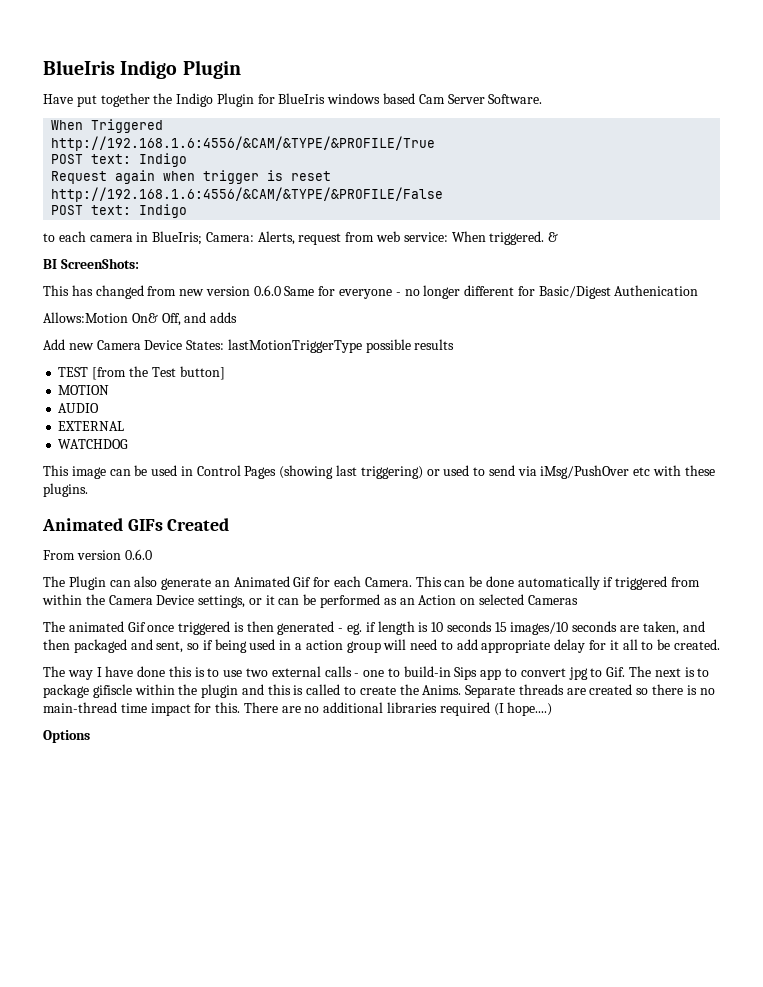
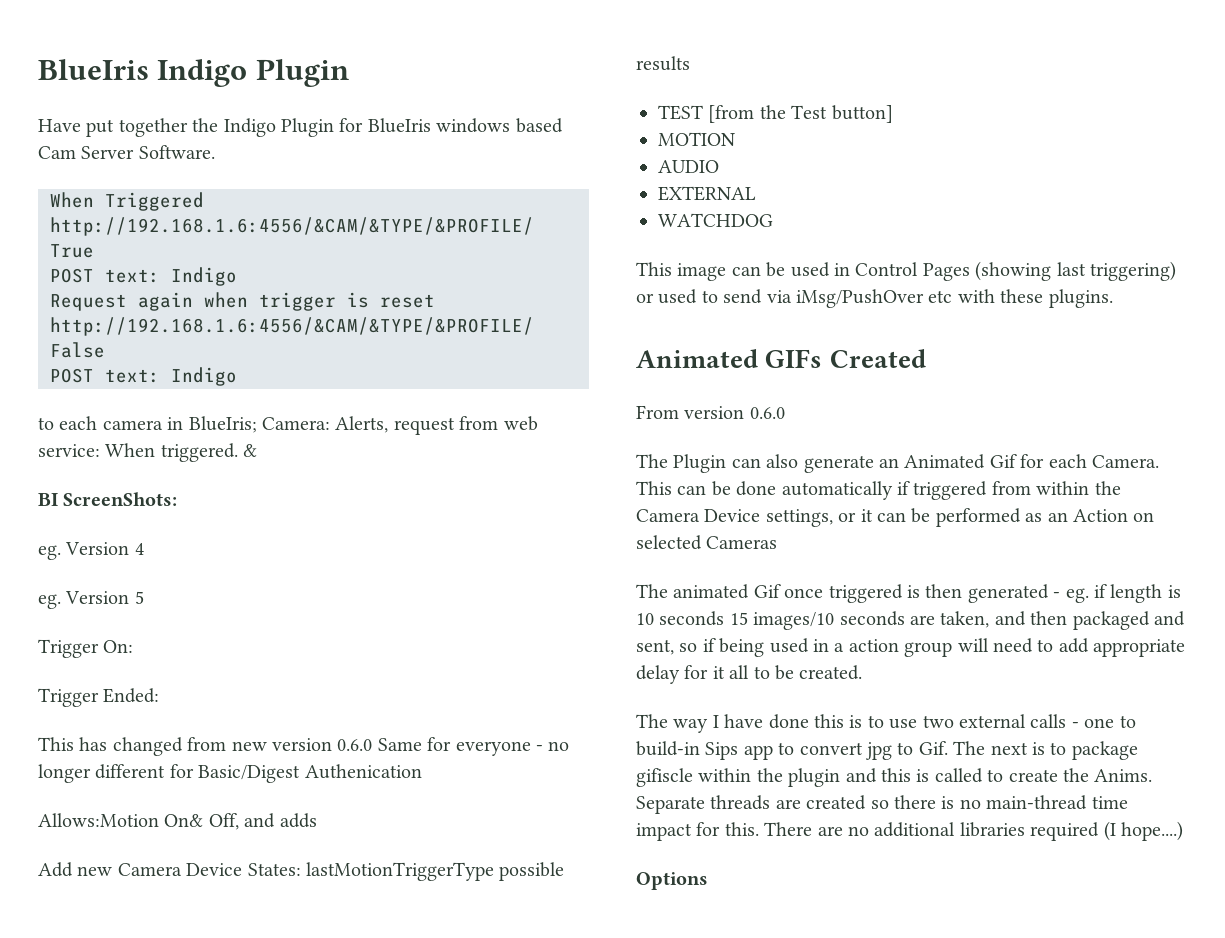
(139, 263) none -> [38,542,144,560] [38,591,144,609] [38,639,134,658] [38,688,160,707] // eg. Version 4 // eg. Version 5 // Trigger On: // Trigger Ended:

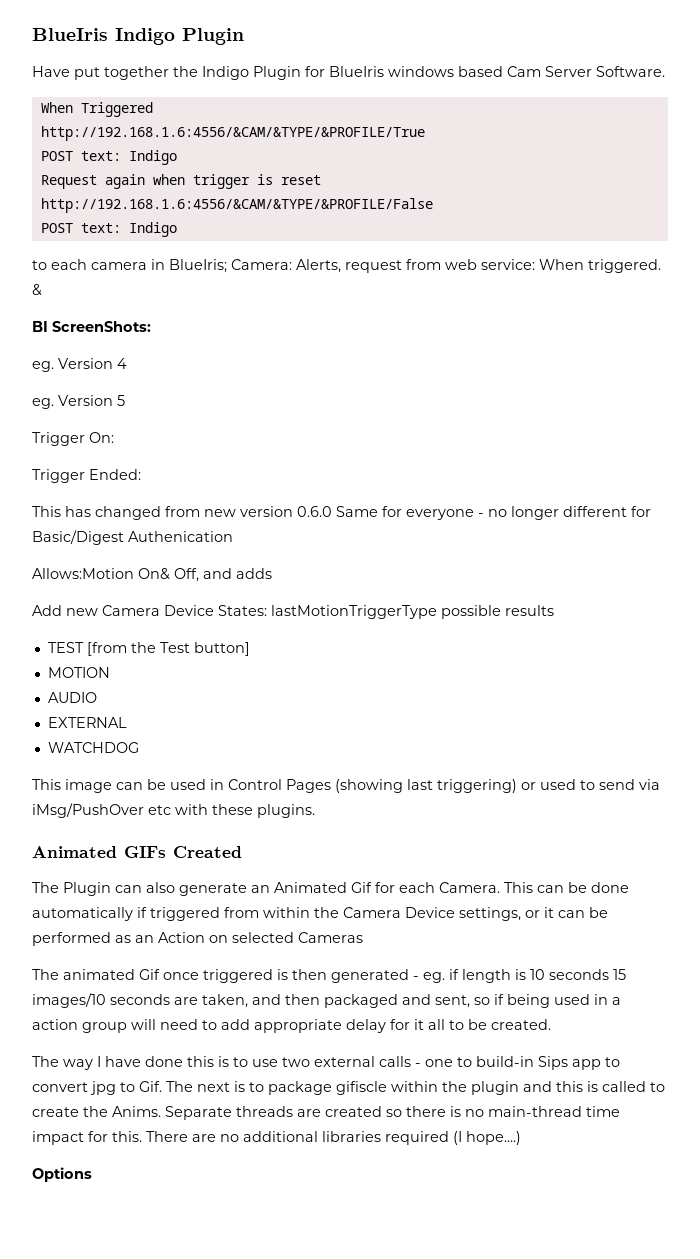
[636,405,785,419] // From version 0.6.0 -> (242, 852) none

